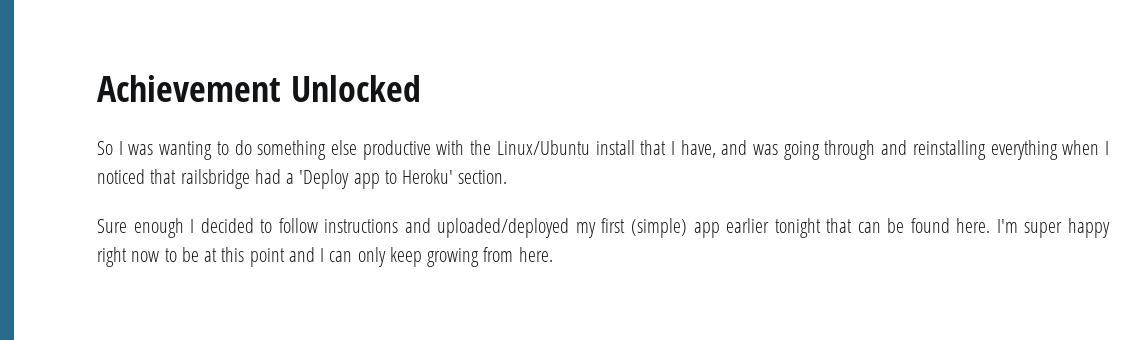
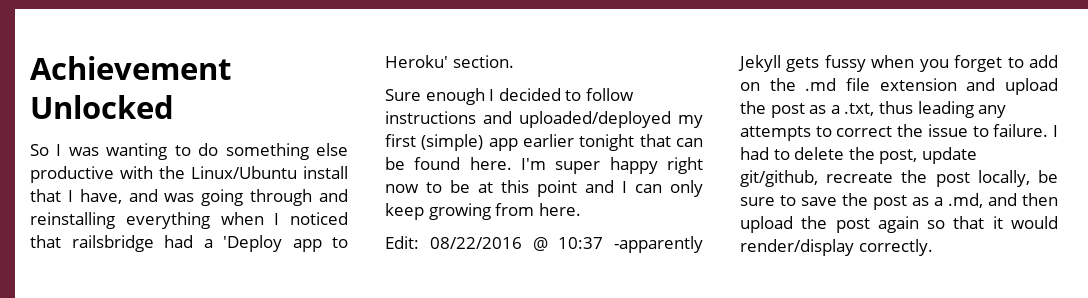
(553, 254) none -> [385,236,703,253] [738,55,1058,72] [740,78,1058,95] [740,101,1007,118] [740,124,1058,141] [740,147,977,164] [740,170,1058,187] [740,193,1058,210] [740,216,1058,233] [740,239,933,256] // Edit: 08/22/2016 @ 10:37 -apparently Jekyll gets fussy when you forget to add on the .md file extension and upload the post as a .txt, thus leading any attempts to correct the issue to failure. I had to delete the post, update git/github, recreate the post locally, be sure to save the post as a .md, and then upload the post again so that it would render/display correctly.

